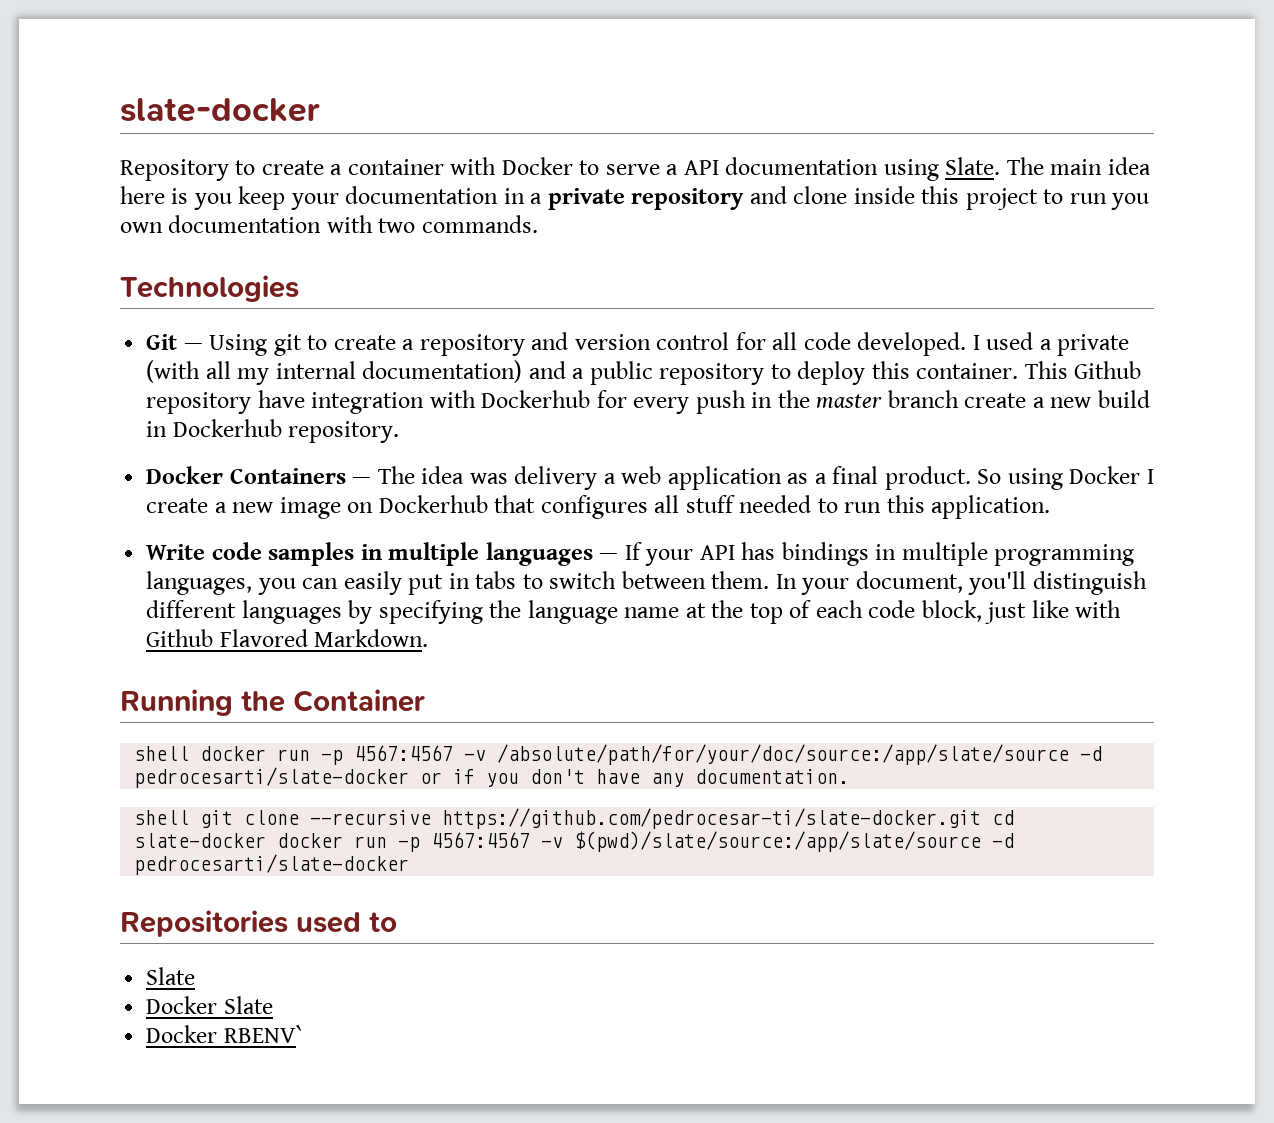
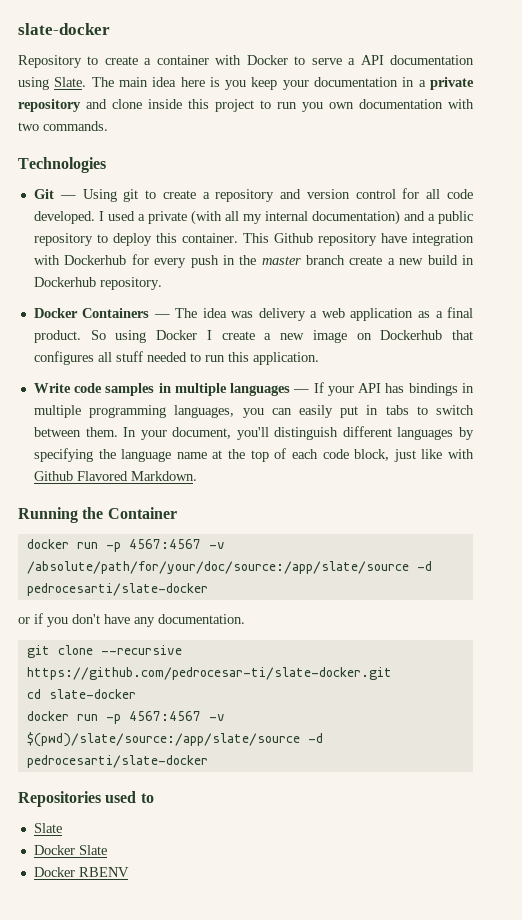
[134,746,190,761] shell -> (177, 513) none
(410, 777) none -> (208, 589) //
[134,810,190,825] shell -> (245, 619) none
(982, 818) none -> (392, 673) //
(267, 840) none -> (136, 694) //
[223,1025,304,1043] RBENV` -> [78,867,129,877] RBENV

